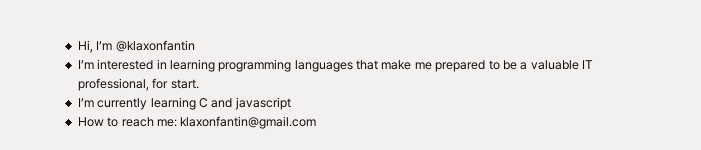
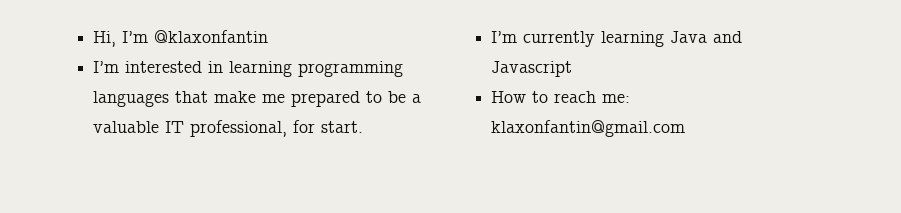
[198,97,291,110] C and javascript -> [670,31,743,43] [491,61,573,77] Java and Javascript

